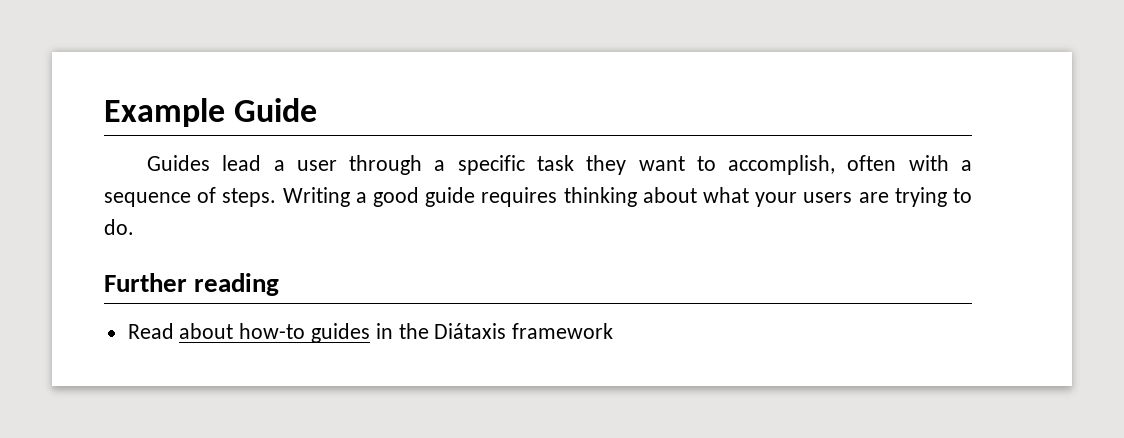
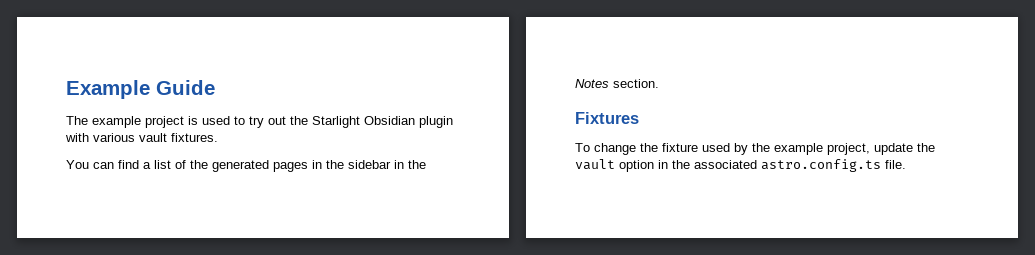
[147,155,973,175] [104,187,973,207] [104,219,134,235] [104,273,280,296] [127,323,614,343] Guides lead a user through a specific task they want to accomplish, often with a sequence of steps. Writing a good guide requires thinking about what your users are trying to do. // Further reading // Read about how-to guides in the Diátaxis framework -> [66,116,453,128] [65,133,218,142] [66,160,426,172] [575,79,659,88] [575,112,639,124] [575,143,935,155] [575,159,906,172] The example project is used to try out the Starlight Obsidian plugin with various vault fixtures. // You can find a list of the generated pages in the sidebar in the Notes section. // Fixtures // To change the fixture used by the example project, update the vault option in the associated astro.config.ts file.

